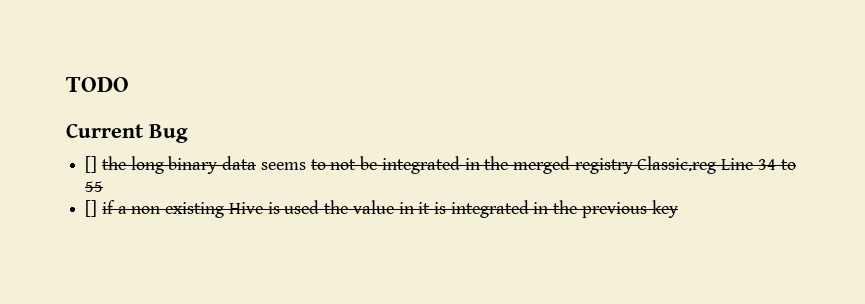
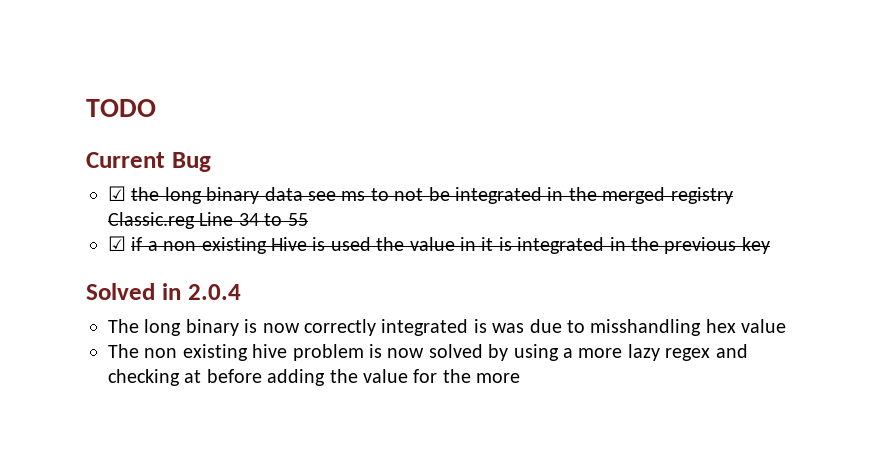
[85,156,98,173] [] -> [108,186,126,201] ☑
[260,162,306,170] seems -> [308,191,366,201] see ms
[85,200,98,217] [] -> [108,236,126,251] ☑
(678, 209) none -> [86,283,241,300] [108,319,787,336] [108,344,748,361] [108,369,521,386] // Solved in 2.0.4 // The long binary is now correctly integrated is was due to misshandling hex value // The non existing hive problem is now solved by using a more lazy regex and checking at before adding the value for the more

